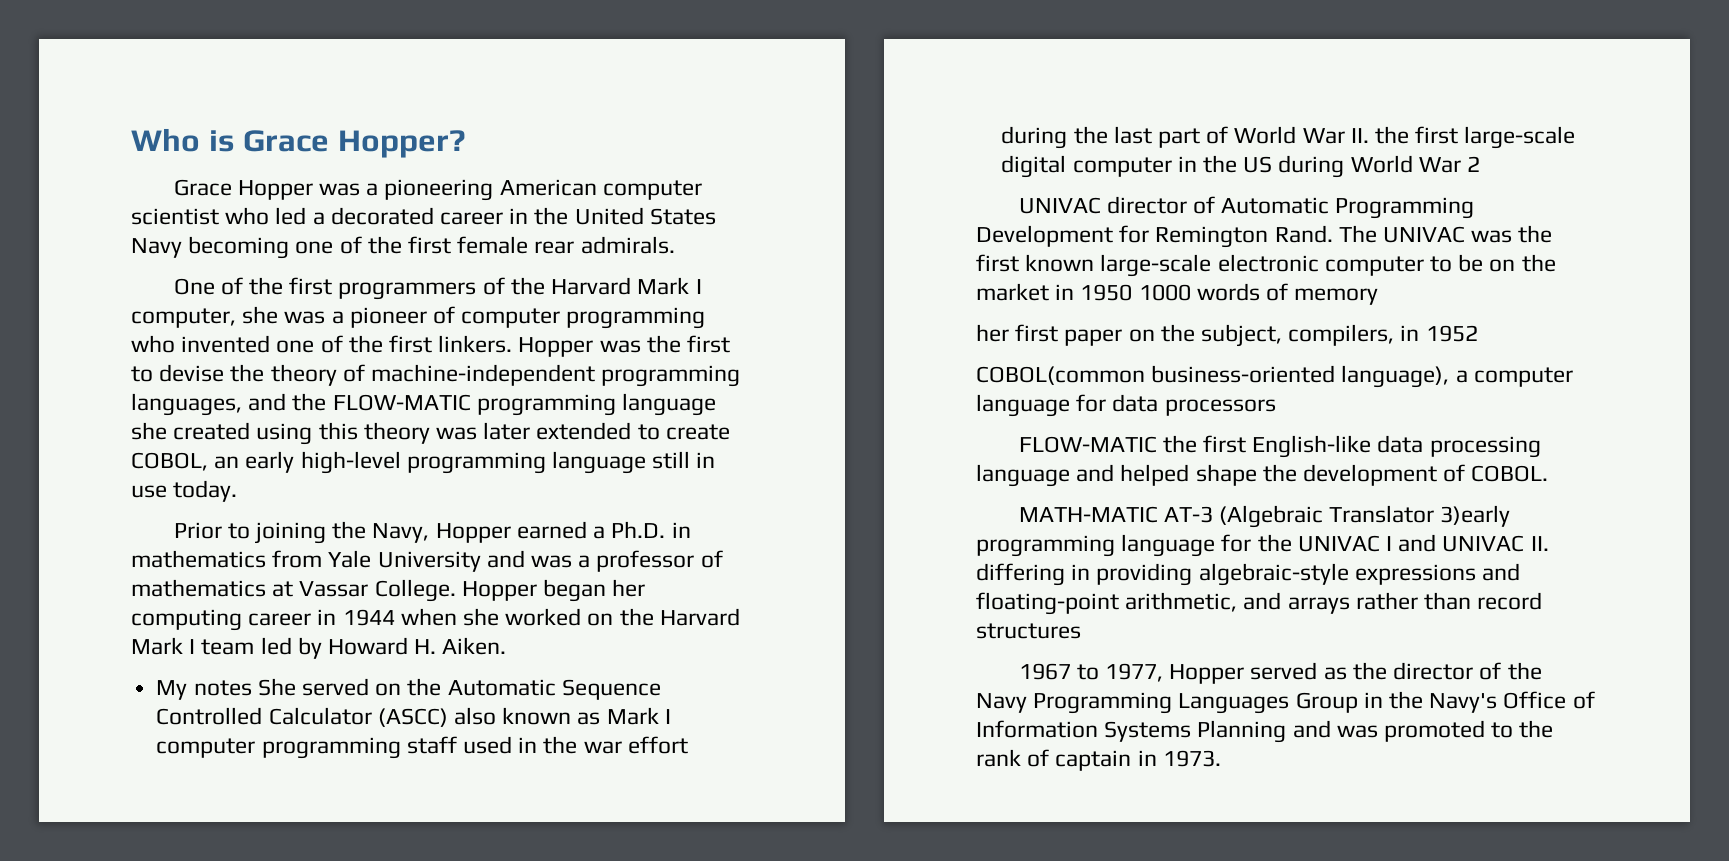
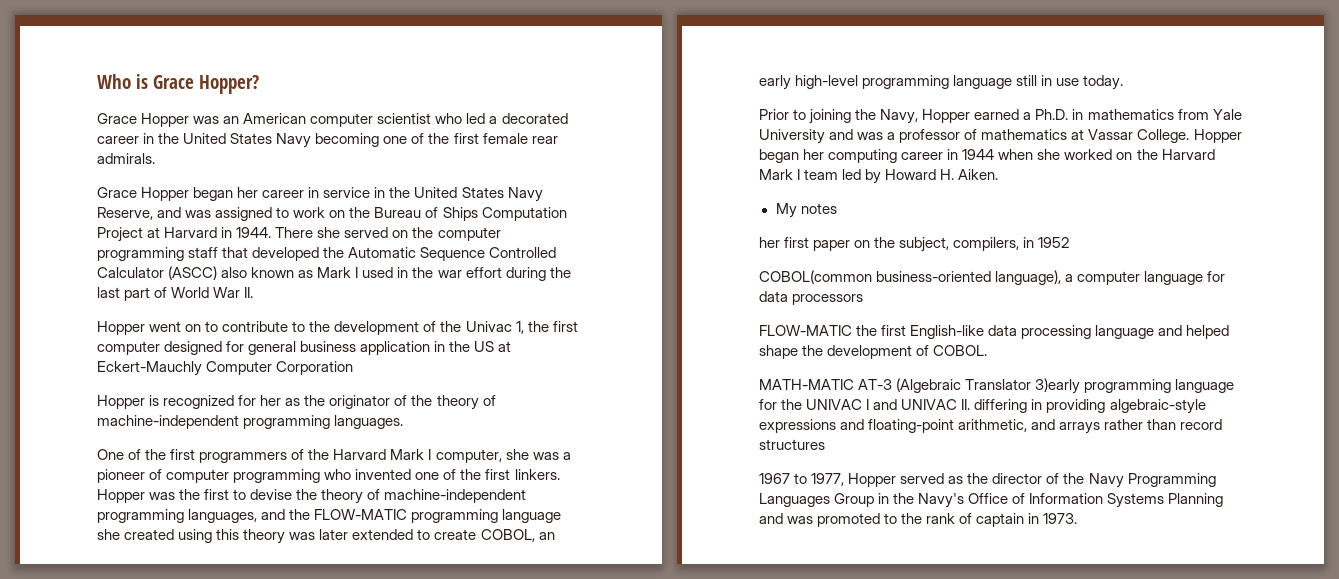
[366,179,494,201] a pioneering -> [223,116,240,124] an
(675, 245) none -> [97,187,543,202] [97,207,567,221] [97,227,501,242] [97,247,557,261] [97,266,571,281] [97,287,254,301] [97,321,578,335] [97,341,512,355] [97,361,354,376] [97,395,496,410] [97,415,404,429] // Grace Hopper began her career in service in the United States Navy Reserve, and was assigned to work on the Bureau of Ships Computation Project at Harvard in 1944. There she served on the computer programming staff that developed the Automatic Sequence Controlled Calculator (ASCC) also known as Mark I used in the war effort during the last part of World War II. // Hopper went on to contribute to the development of the Univac 1, the first computer designed for general business application in the US at Eckert-Mauchly Computer Corporation // Hopper is recognized for her as the originator of the theory of machine-independent programming languages.
[257,678,661,700] [156,707,671,727] [156,736,688,759] [1001,126,1576,149] [1001,155,1480,178] [1018,196,1475,219] [976,225,1553,248] [976,254,1556,277] [976,283,1379,305] She served on the Automatic Sequence Controlled Calculator (ASCC) also known as Mark I computer programming staff used in the war effort during the last part of World War II. the first large-scale digital computer in the US during World War 2 // UNIVAC director of Automatic Programming Development for Remington Rand. The UNIVAC was the first known large-scale electronic computer to be on the market in 1950 1000 words of memory -> (837, 208) none

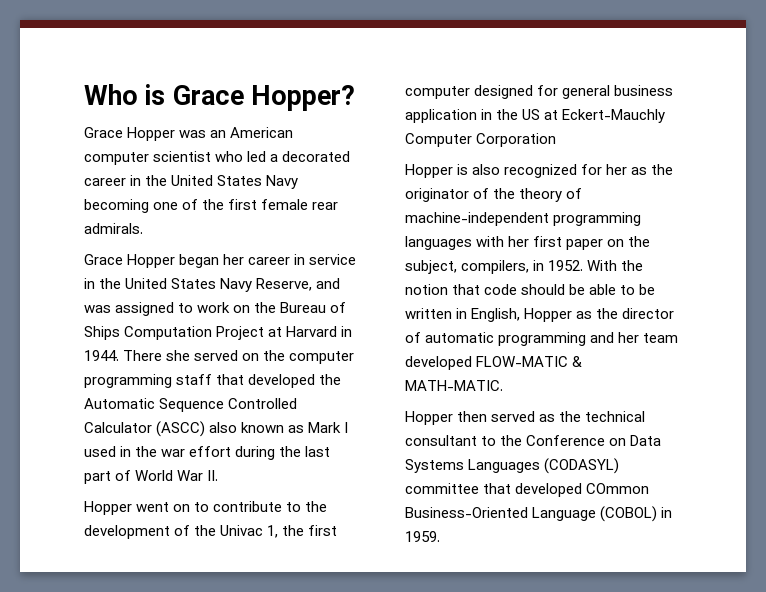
(160, 400) none -> [472,164,501,175] also
[334,415,404,429] [97,449,571,463] [97,469,560,483] [97,489,527,504] [97,509,562,523] [97,529,555,544] [759,75,1124,90] [759,109,1242,124] [759,129,1242,144] [759,149,1215,163] [759,169,999,184] [775,203,837,218] languages. // One of the first programmers of the Harvard Mark I computer, she was a pioneer of computer programming who invented one of the first linkers. Hopper was the first to devise the theory of machine-independent programming languages, and the FLOW-MATIC programming language she created using this theory was later extended to create COBOL, an early high-level programming language still in use today. // Prior to joining the Navy, Hopper earned a Ph.D. in mathematics from Yale University and was a professor of mathematics at Vassar College. Hopper began her computing career in 1944 when she worked on the Harvard Mark I team led by Howard H. Aiken. // My notes // -> [405,236,505,250] languages with
[1038,237,1070,248] [759,270,1226,285] [759,291,864,305] [759,325,1230,339] [759,345,988,359] [759,378,1235,394] [759,399,1206,414] [759,419,1223,434] [759,439,825,450] [759,473,1216,488] [759,493,1224,508] [759,513,1078,527] 1952 // COBOL(common business-oriented language), a computer language for data processors // FLOW-MATIC the first English-like data processing language and helped shape the development of COBOL. // MATH-MATIC AT-3 (Algebraic Translator 3)early programming language for the UNIVAC I and UNIVAC II. differing in providing algebraic-style expressions and floating-point arithmetic, and arrays rather than record structures // 1967 to 1977, Hopper served as the director of the Navy Programming Languages Group in the Navy's Office of Information Systems Planning and was promoted to the rank of captain in 1973. -> [548,260,644,271] [405,284,656,295] [405,308,675,322] [405,332,679,346] [405,356,583,370] [405,380,503,391] [405,411,646,425] [405,435,662,446] [405,458,620,474] [405,483,650,497] [405,506,673,522] [405,531,440,542] 1952. With the notion that code should be able to be written in English, Hopper as the director of automatic programming and her team developed FLOW-MATIC & MATH-MATIC. // Hopper then served as the technical consultant to the Conference on Data Systems Languages (CODASYL) committee that developed COmmon Business-Oriented Language (COBOL) in 1959.

